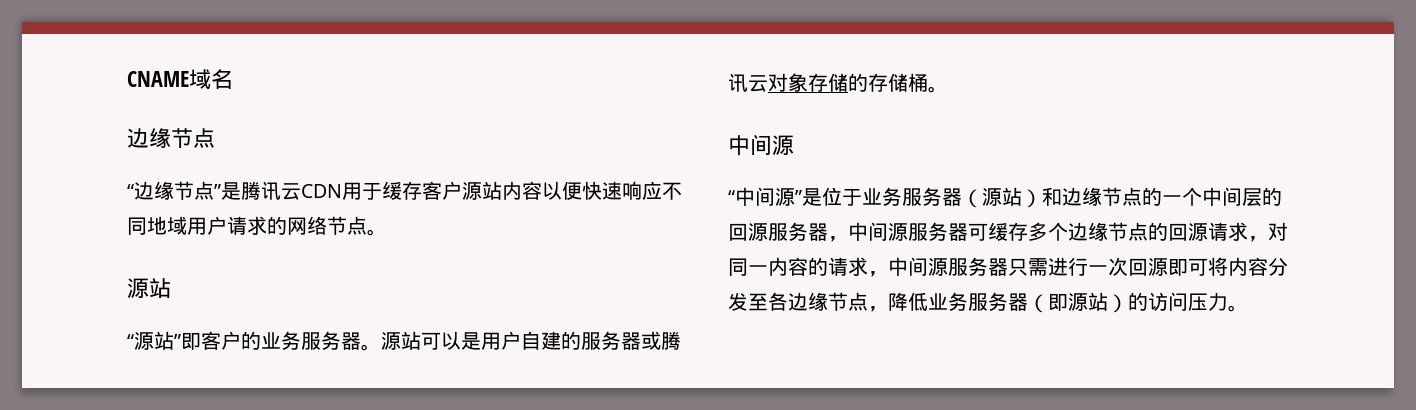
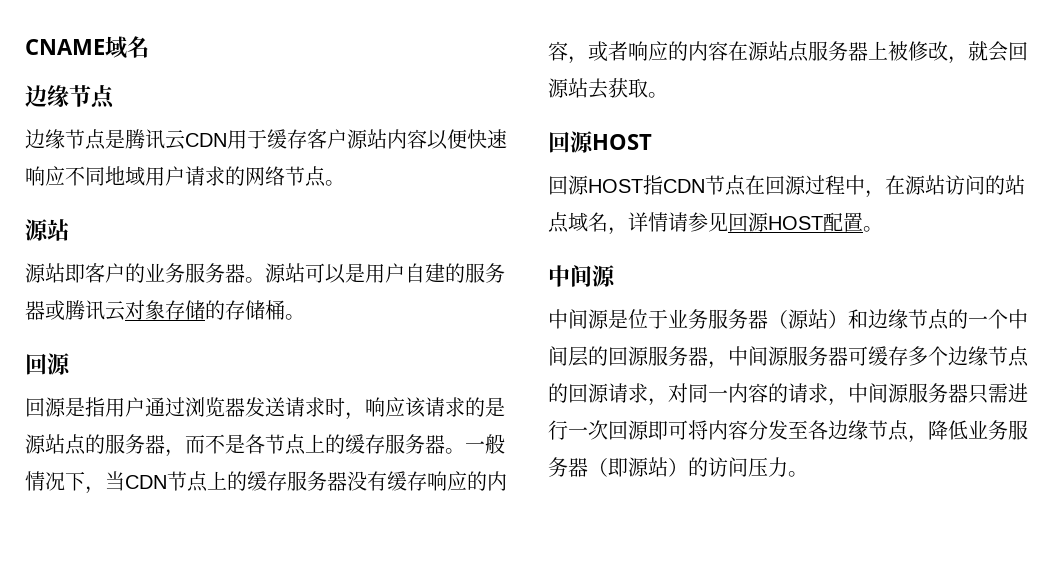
[127,181,221,200] “边缘节点” -> [25,129,106,150] 边缘节点
[127,331,181,350] “源站” -> [25,263,65,283] 源站
[728,134,794,156] [728,187,802,206] 中间源 // “中间源” -> [25,353,71,375] [25,397,505,420] [25,434,505,457] [25,471,507,494] [548,41,1028,64] [548,78,668,99] [548,131,652,153] [548,175,1025,198] [548,212,883,235] [548,265,616,287] [548,309,609,329] 回源 // 回源是指用户通过浏览器发送请求时，响应该请求的是源站点的服务器，而不是各节点上的缓存服务器。一般情况下，当CDN节点上的缓存服务器没有缓存响应的内容，或者响应的内容在源站点服务器上被修改，就会回源站去获取。 // 回源HOST // 回源HOST指CDN节点在回源过程中，在源站访问的站点域名，详情请参见回源HOST配置。 // 中间源 // 中间源

